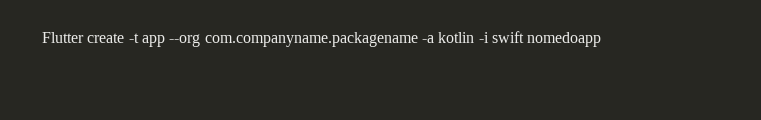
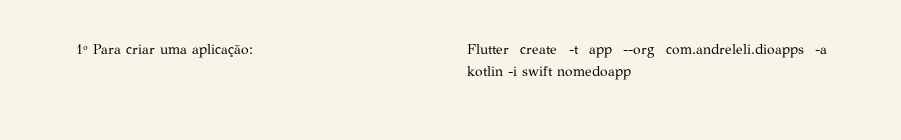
(42, 37) none -> [76,44,253,58] 1º Para criar uma aplicação: //
[204,32,418,47] com.companyname.packagename -> [665,44,804,58] com.andreleli.dioapps

